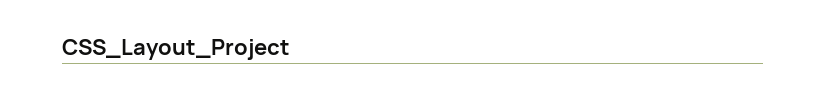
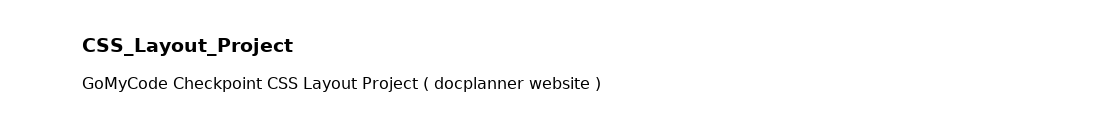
(290, 49) none -> [82,77,601,92] // GoMyCode Checkpoint CSS Layout Project ( docplanner website )

